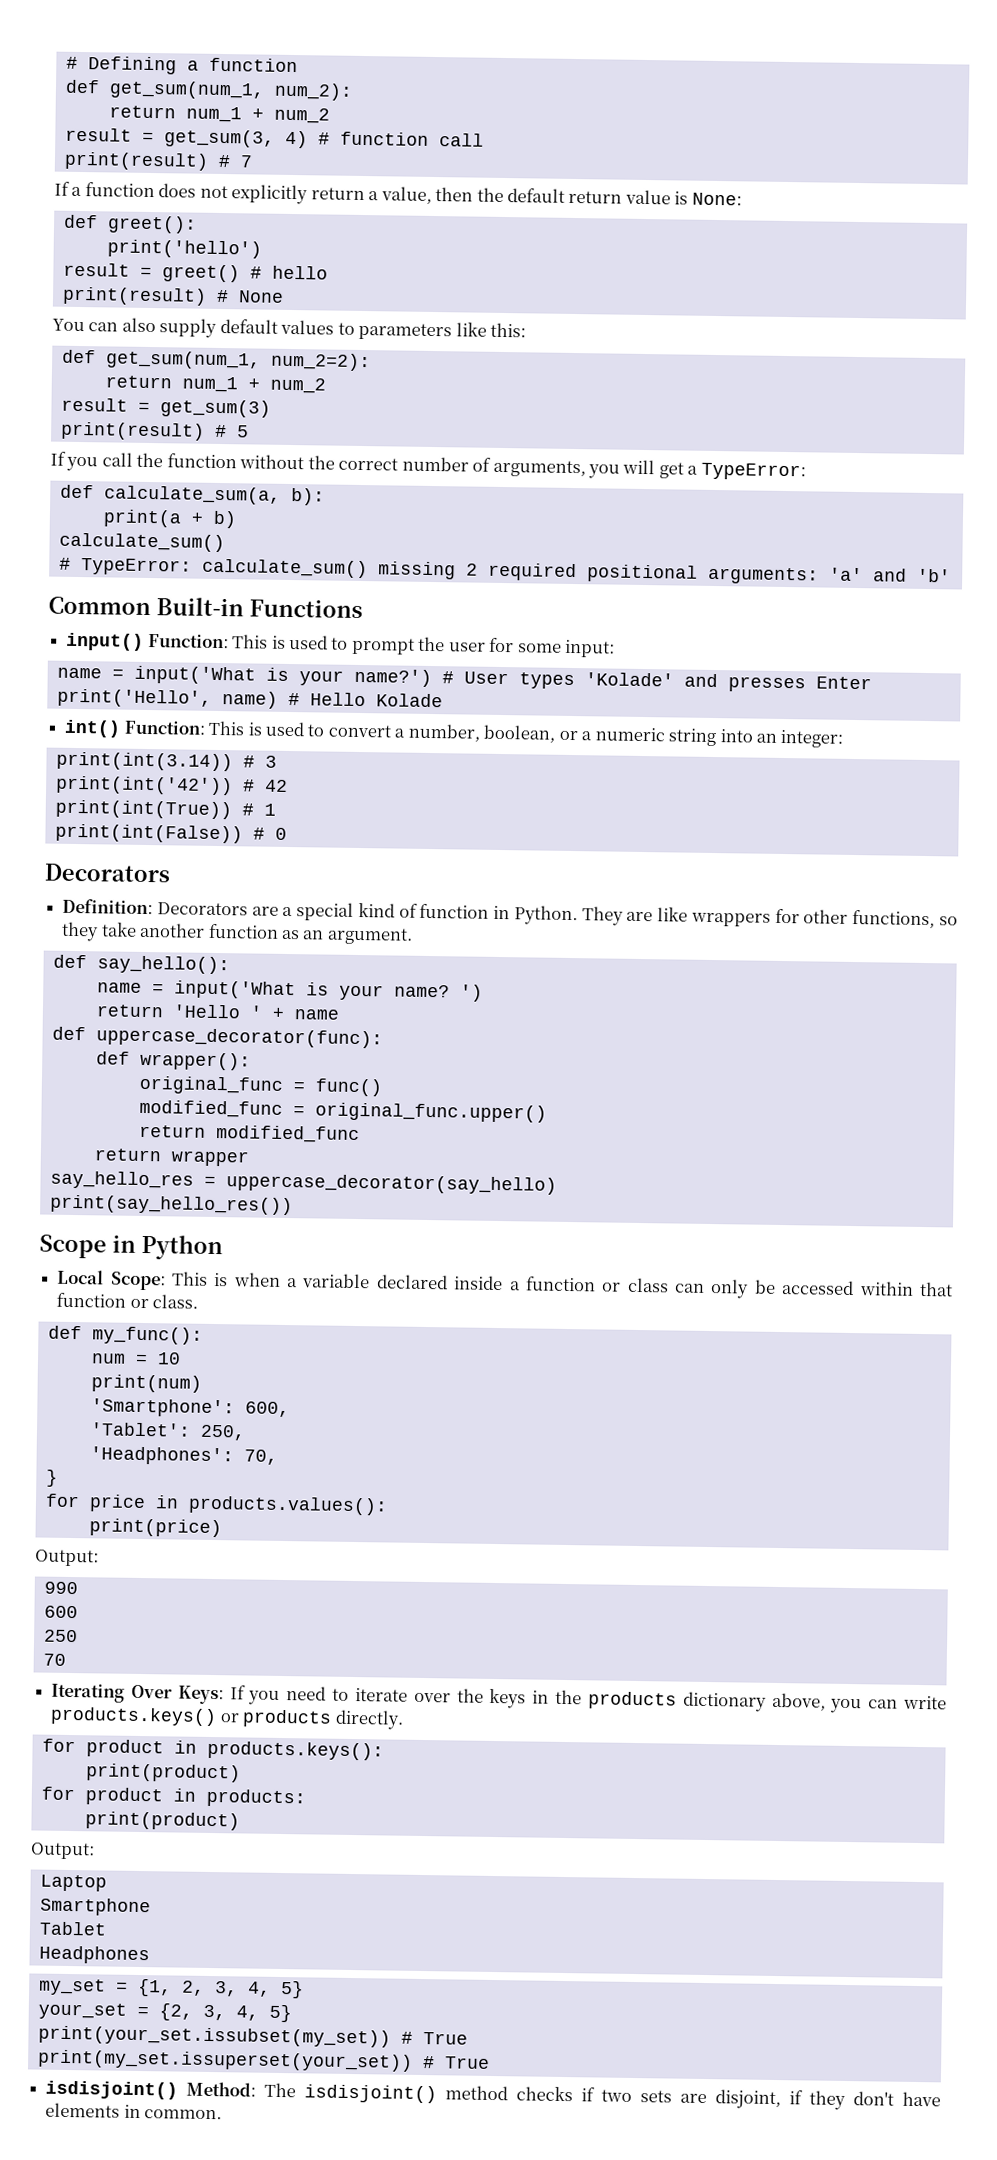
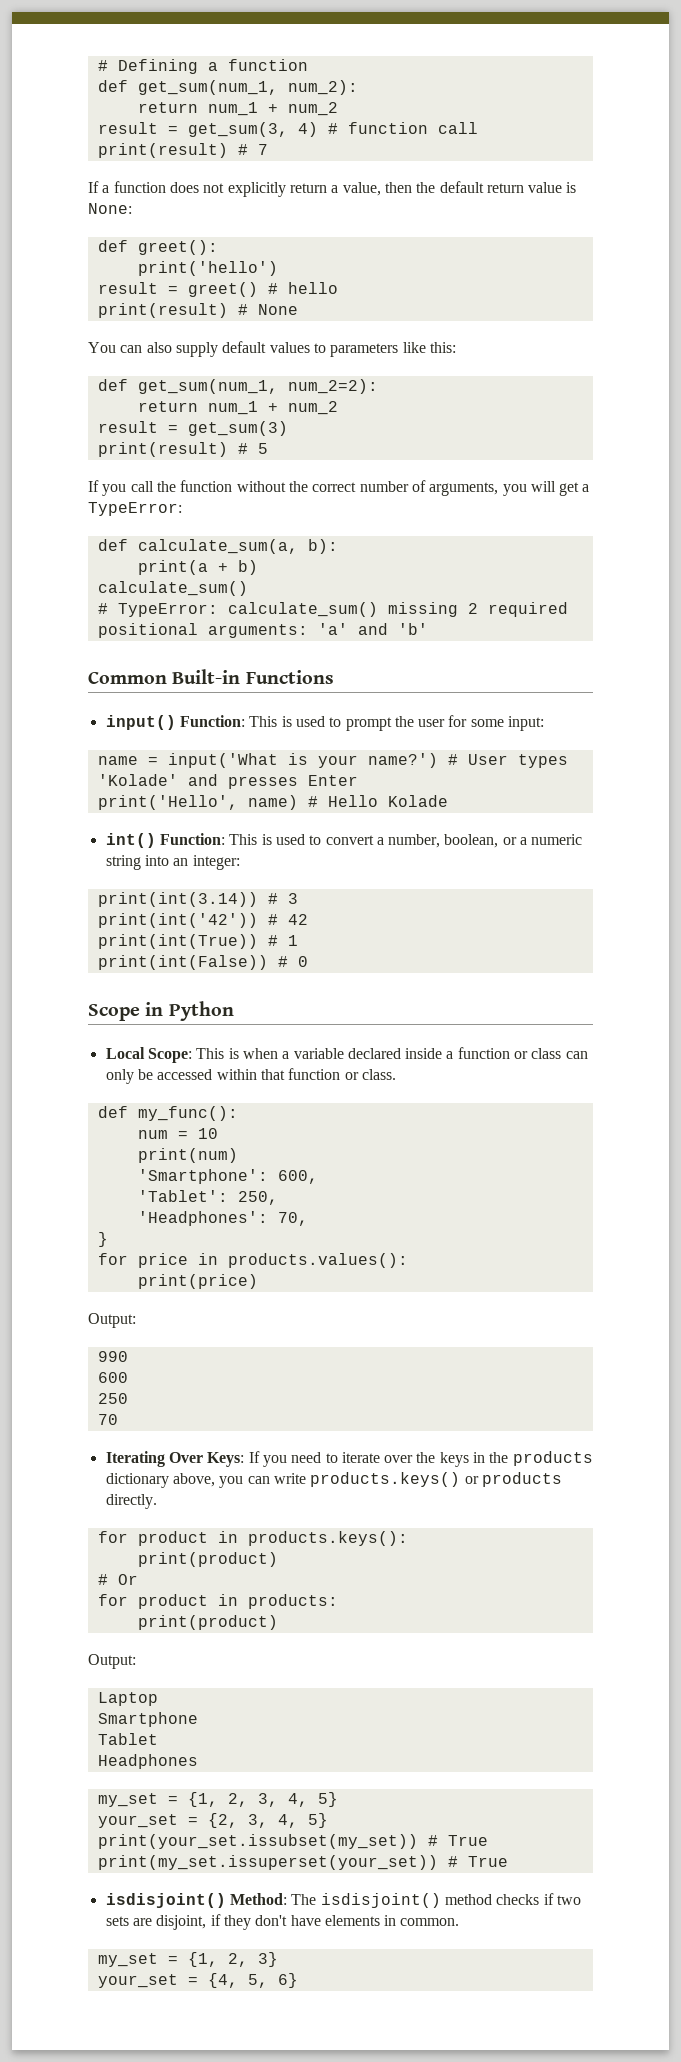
[44,863,171,883] [62,898,958,929] [61,921,413,945] [52,954,230,975] [96,980,483,1002] [95,1004,339,1020] [51,1026,383,1049] [95,1051,251,1071] [138,1075,382,1097] [138,1099,547,1123] [138,1124,360,1144] [93,1148,249,1167] [49,1170,557,1195] [49,1194,293,1216] // Decorators // Definition: Decorators are a special kind of function in Python. They are like wrappers for other functions, so they take another function as an argument. // def say_hello(): // name = input('What is your name? ') // return 'Hello ' + name // def uppercase_decorator(func): // def wrapper(): // original_func = func() // modified_func = original_func.upper() // return modified_func // return wrapper // say_hello_res = uppercase_decorator(say_hello) // print(say_hello_res()) -> (308, 961) none
(241, 1773) none -> [97,1574,138,1585] // # Or
(223, 2114) none -> [97,1952,278,1967] [97,1973,298,1988] // my_set = {1, 2, 3} // your_set = {4, 5, 6}

